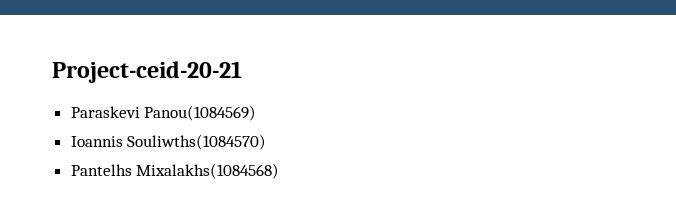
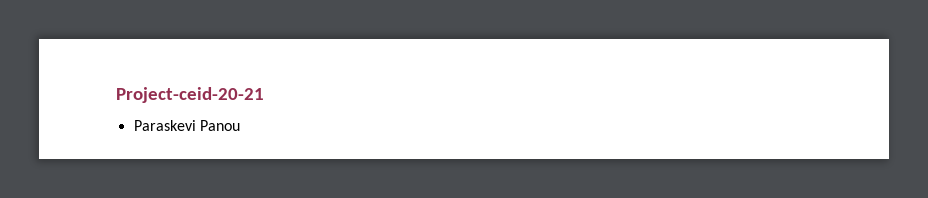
[144,105,257,121] [70,134,267,150] [70,163,280,179] Panou(1084569) // Ioannis Souliwths(1084570) // Pantelhs Mixalakhs(1084568) -> [199,120,240,131] Panou

